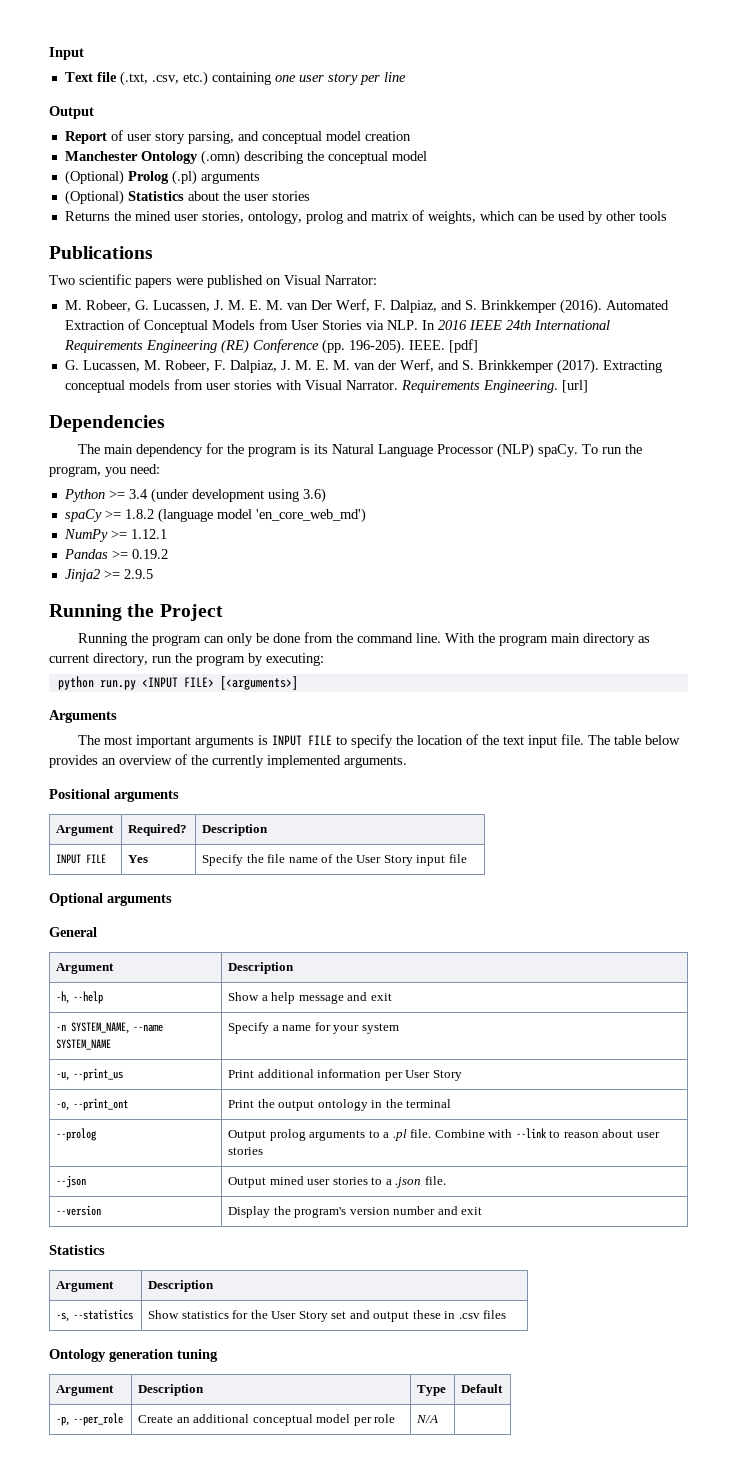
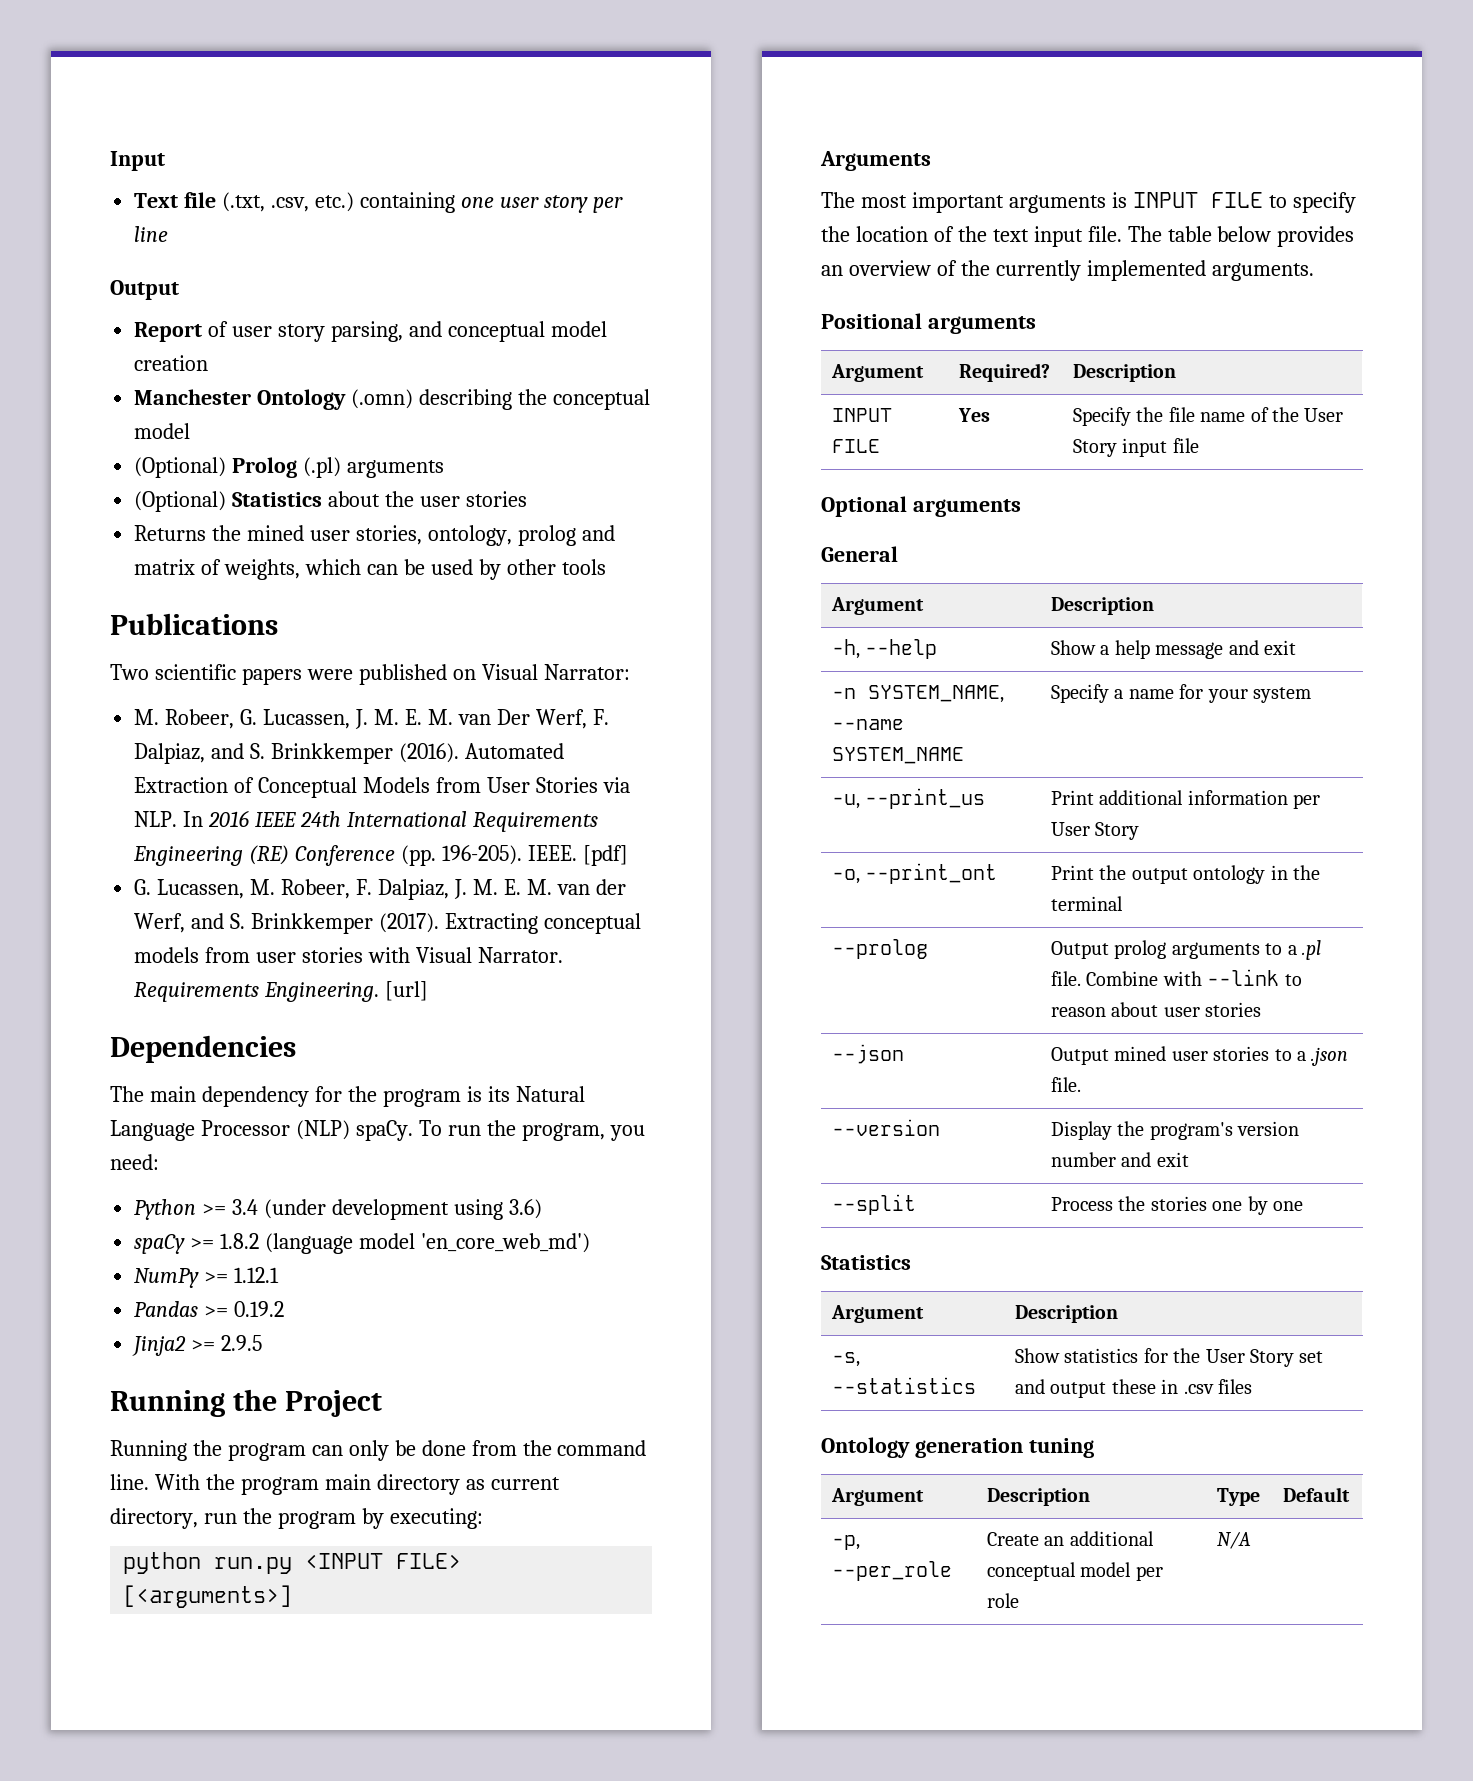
(483, 1211) none -> [832,1194,917,1215] [1051,1196,1304,1215] // --split | Process the stories one by one

